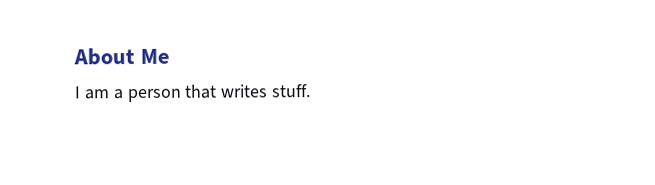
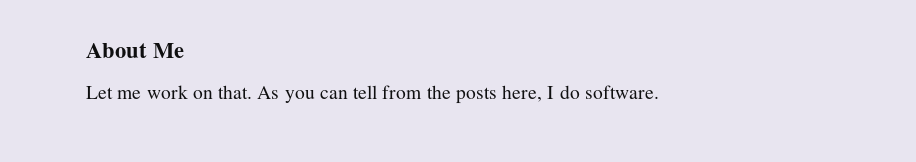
[74,84,312,103] I am a person that writes stuff. -> [86,85,659,104] Let me work on that. As you can tell from the posts here, I do software.

